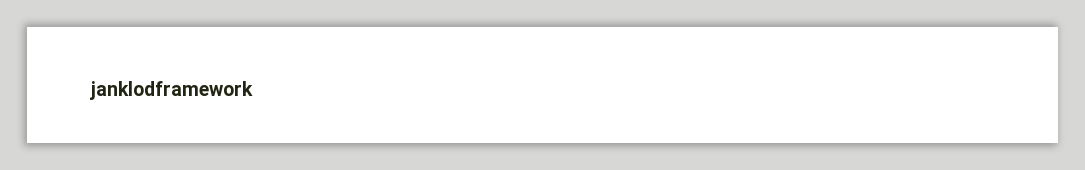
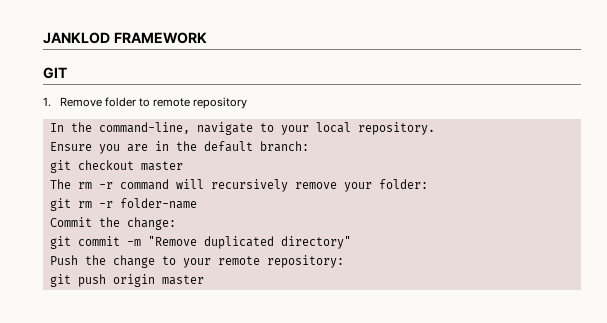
[90,81,253,100] janklodframework -> [43,32,207,44] [43,67,67,79] [43,97,248,109] [49,122,435,135] [49,141,309,154] [49,160,183,173] [49,179,428,192] [49,198,197,211] [49,217,176,230] [49,236,351,249] [49,255,344,268] [49,274,204,287] JANKLOD FRAMEWORK // GIT // 1. Remove folder to remote repository // In the command-line, navigate to your local repository. // Ensure you are in the default branch: // git checkout master // The rm -r command will recursively remove your folder: // git rm -r folder-name // Commit the change: // git commit -m "Remove duplicated directory" // Push the change to your remote repository: // git push origin master

